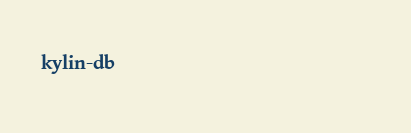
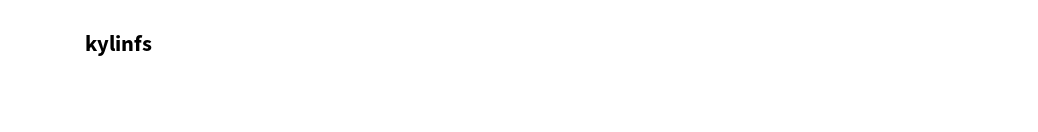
[41,54,115,74] kylin-db -> [85,35,152,56] kylinfs

